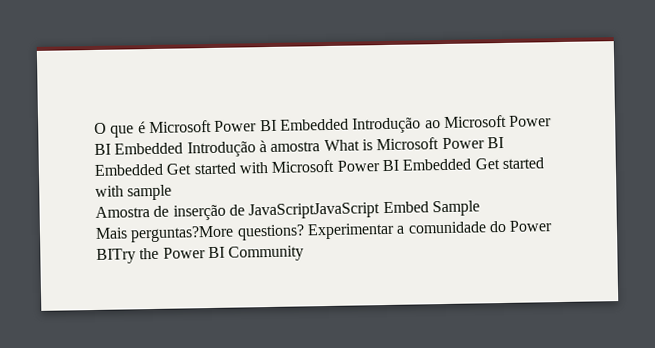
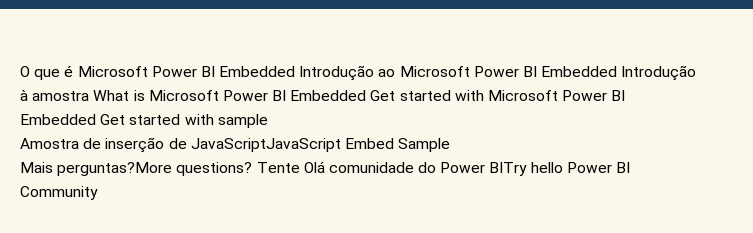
[306,222,406,240] Experimentar a -> [256,161,325,173] Tente Olá
[139,247,160,260] the -> [530,162,563,173] hello

